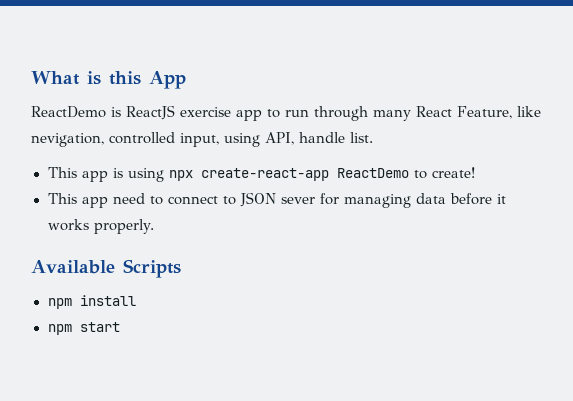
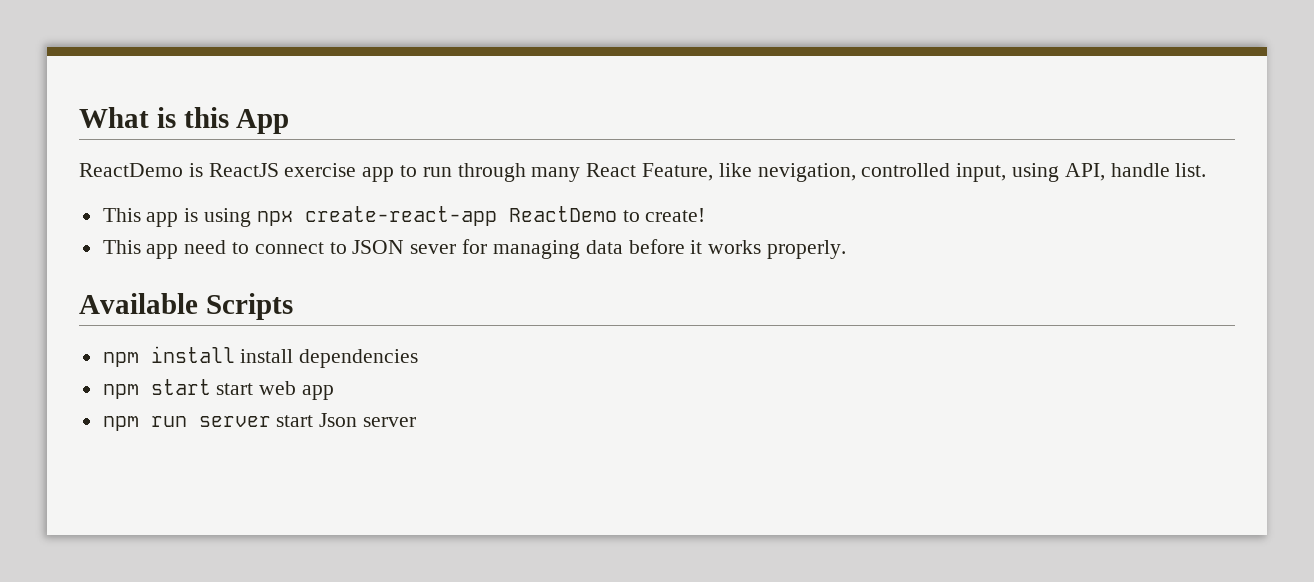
(136, 300) none -> [240,349,419,368] install dependencies
(120, 327) none -> [216,381,335,400] [102,413,417,431] start web app // npm run server start Json server

